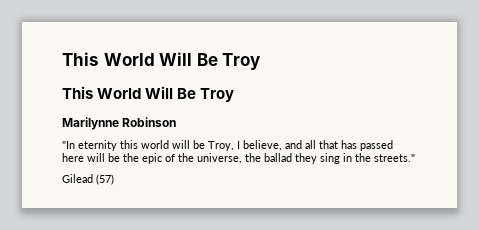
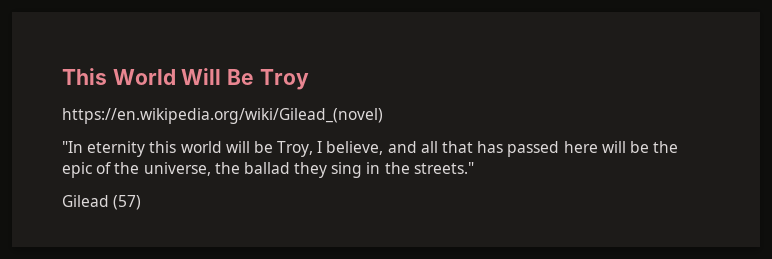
[62,52,261,70] [62,86,235,102] [62,117,177,130] This World Will Be Troy // This World Will Be Troy // Marilynne Robinson -> [62,68,309,90] [62,108,383,124] This World Will Be Troy // https://en.wikipedia.org/wiki/Gilead_(novel)

